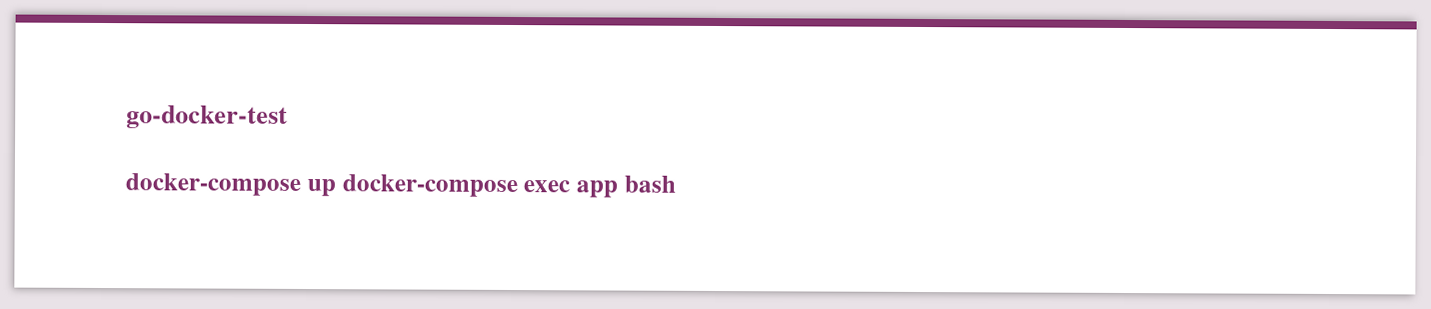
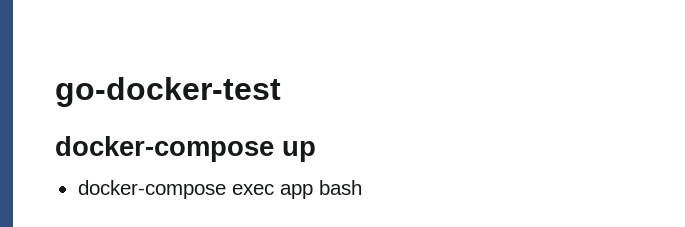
(336, 188) none -> (316, 151) //

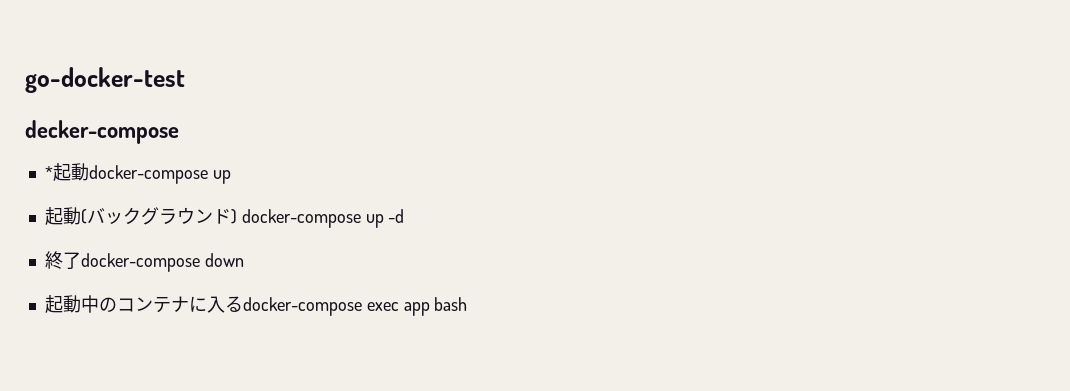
(281, 92) none -> [25,120,179,144] [44,163,89,181] decker-compose // *起動
(316, 151) none -> [44,207,405,228] [44,251,244,272] [44,295,243,313] 起動(バックグラウンド) docker-compose up -d // 終了docker-compose down // 起動中のコンテナに入る

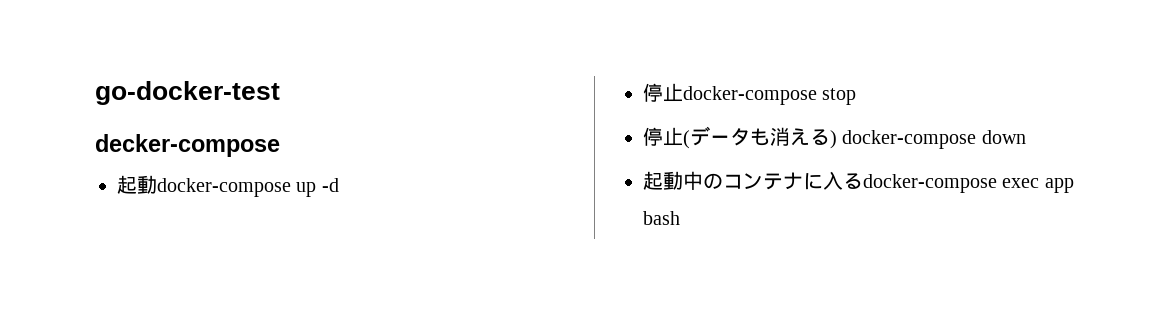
[44,166,53,179] * -> (280, 145) none
[44,207,405,228] [44,251,81,269] // 起動(バックグラウンド) docker-compose up -d // 終了 -> [321,178,339,192] [643,83,857,105] [643,126,837,149] -d // 停止docker-compose stop // 停止(データも消える)

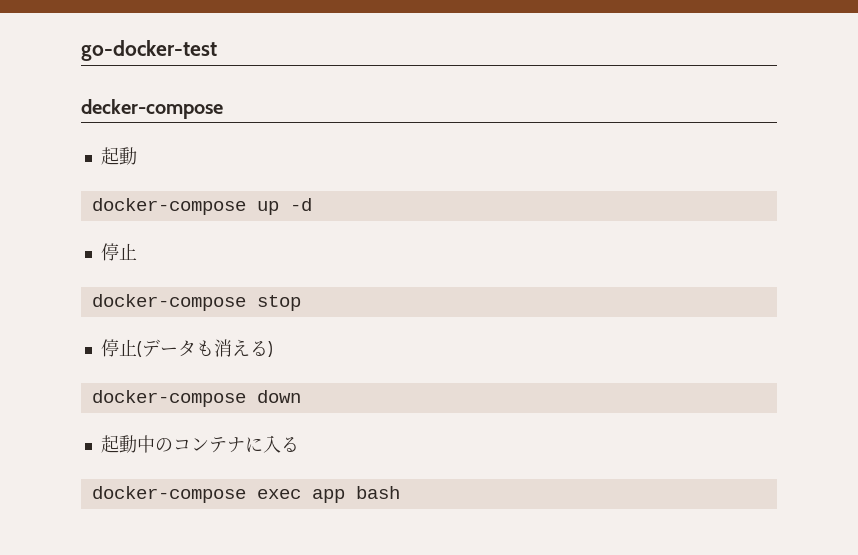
(157, 184) none -> (137, 156) //
(683, 92) none -> (137, 251) //
(837, 139) none -> (273, 349) //
(863, 181) none -> (299, 444) //

